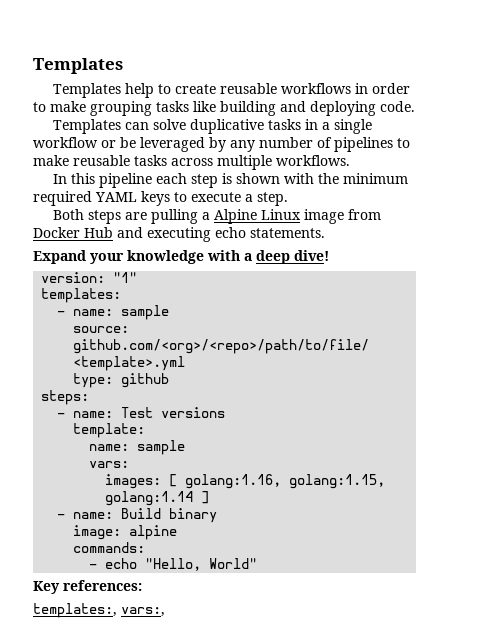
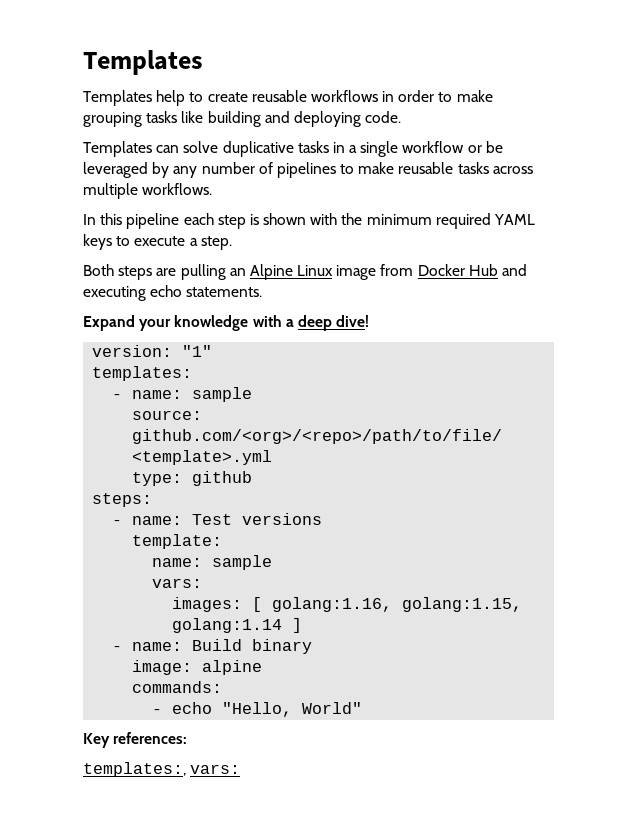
[201,212,210,220] a -> [229,268,246,276] an
[121,607,165,617] vars:, -> [190,764,241,774] vars:

